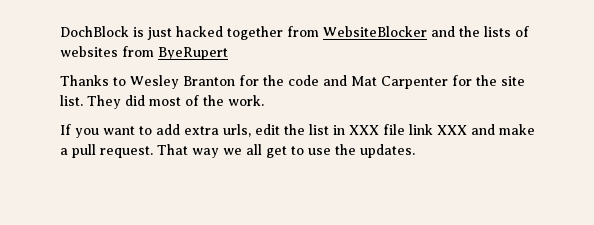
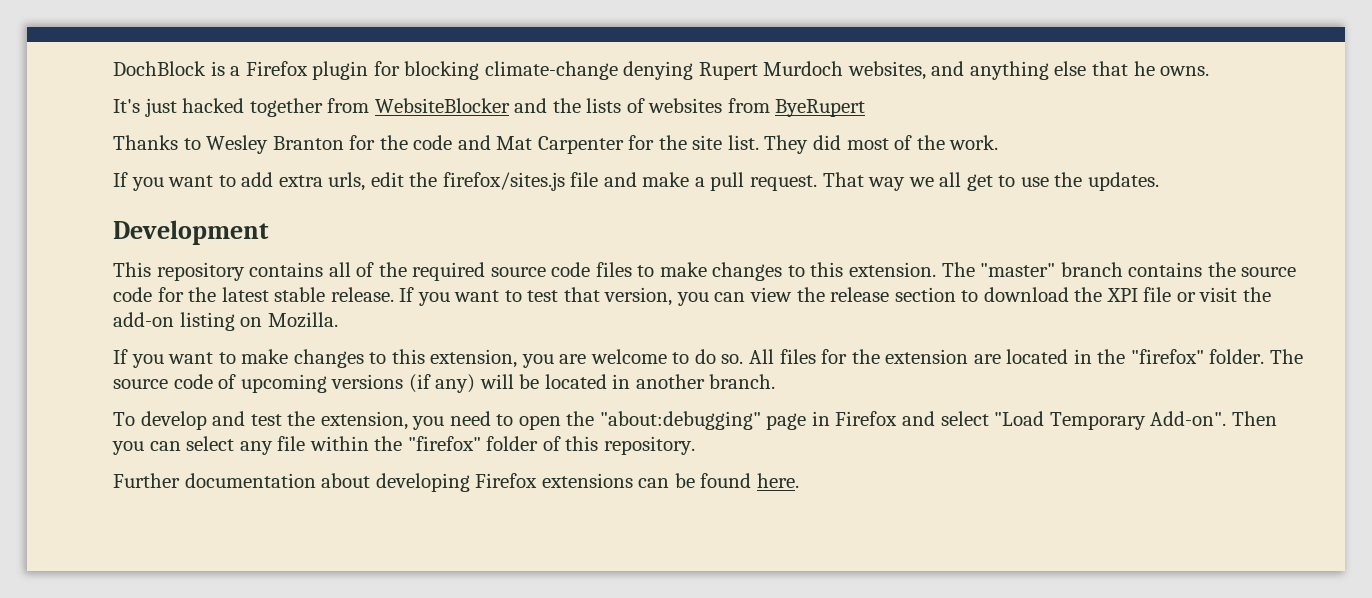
(144, 32) none -> [230,61,1210,80] [113,99,140,113] a Firefox plugin for blocking climate-change denying Rupert Murdoch websites, and anything else that he owns. // It's
[309,124,467,135] list in XXX file link XXX -> [442,172,599,191] firefox/sites.js file
(415, 151) none -> [113,220,269,245] [113,262,1297,281] [113,287,1271,306] [113,312,338,331] [113,349,1303,368] [113,374,776,393] [113,411,1277,430] [112,436,695,455] [113,473,799,492] // Development // This repository contains all of the required source code files to make changes to this extension. The "master" branch contains the source code for the latest stable release. If you want to test that version, you can view the release section to download the XPI file or visit the add-on listing on Mozilla. // If you want to make changes to this extension, you are welcome to do so. All files for the extension are located in the "firefox" folder. The source code of upcoming versions (if any) will be located in another branch. // To develop and test the extension, you need to open the "about:debugging" page in Firefox and select "Load Temporary Add-on". Then you can select any file within the "firefox" folder of this repository. // Further documentation about developing Firefox extensions can be found here.

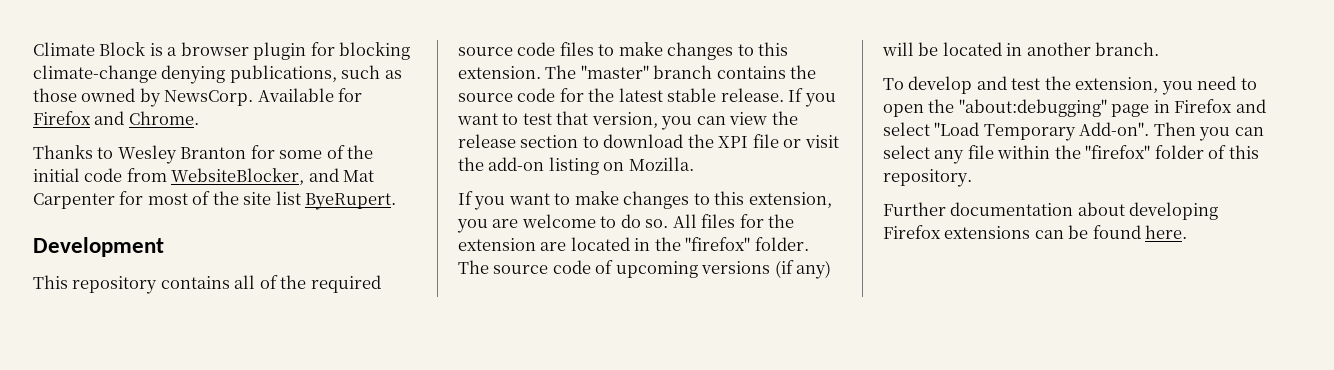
[113,61,206,76] DochBlock -> [33,42,146,56] Climate Block
[245,61,308,76] Firefox -> [180,42,249,56] browser
[698,61,1210,80] [113,98,866,117] Rupert Murdoch websites, and anything else that he owns. // It's just hacked together from WebsiteBlocker and the lists of websites from ByeRupert -> [229,65,402,83] [33,88,363,107] [33,111,199,125] publications, such as those owned by NewsCorp. Available for Firefox and Chrome.
[379,135,999,154] [113,172,1159,191] the code and Mat Carpenter for the site list. They did most of the work. // If you want to add extra urls, edit the firefox/sites.js file and make a pull request. That way we all get to use the updates. -> [279,145,374,159] [33,168,375,185] [33,191,397,210] some of the initial code from WebsiteBlocker, and Mat Carpenter for most of the site list ByeRupert.

